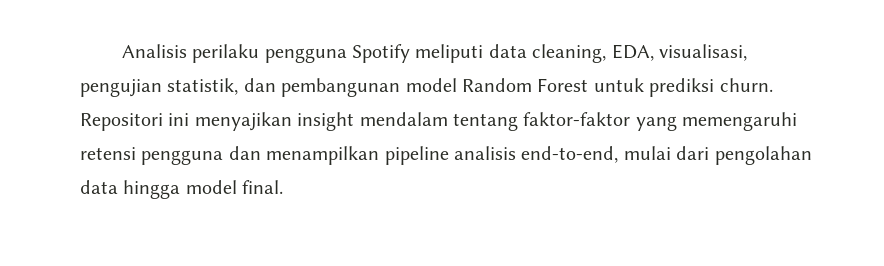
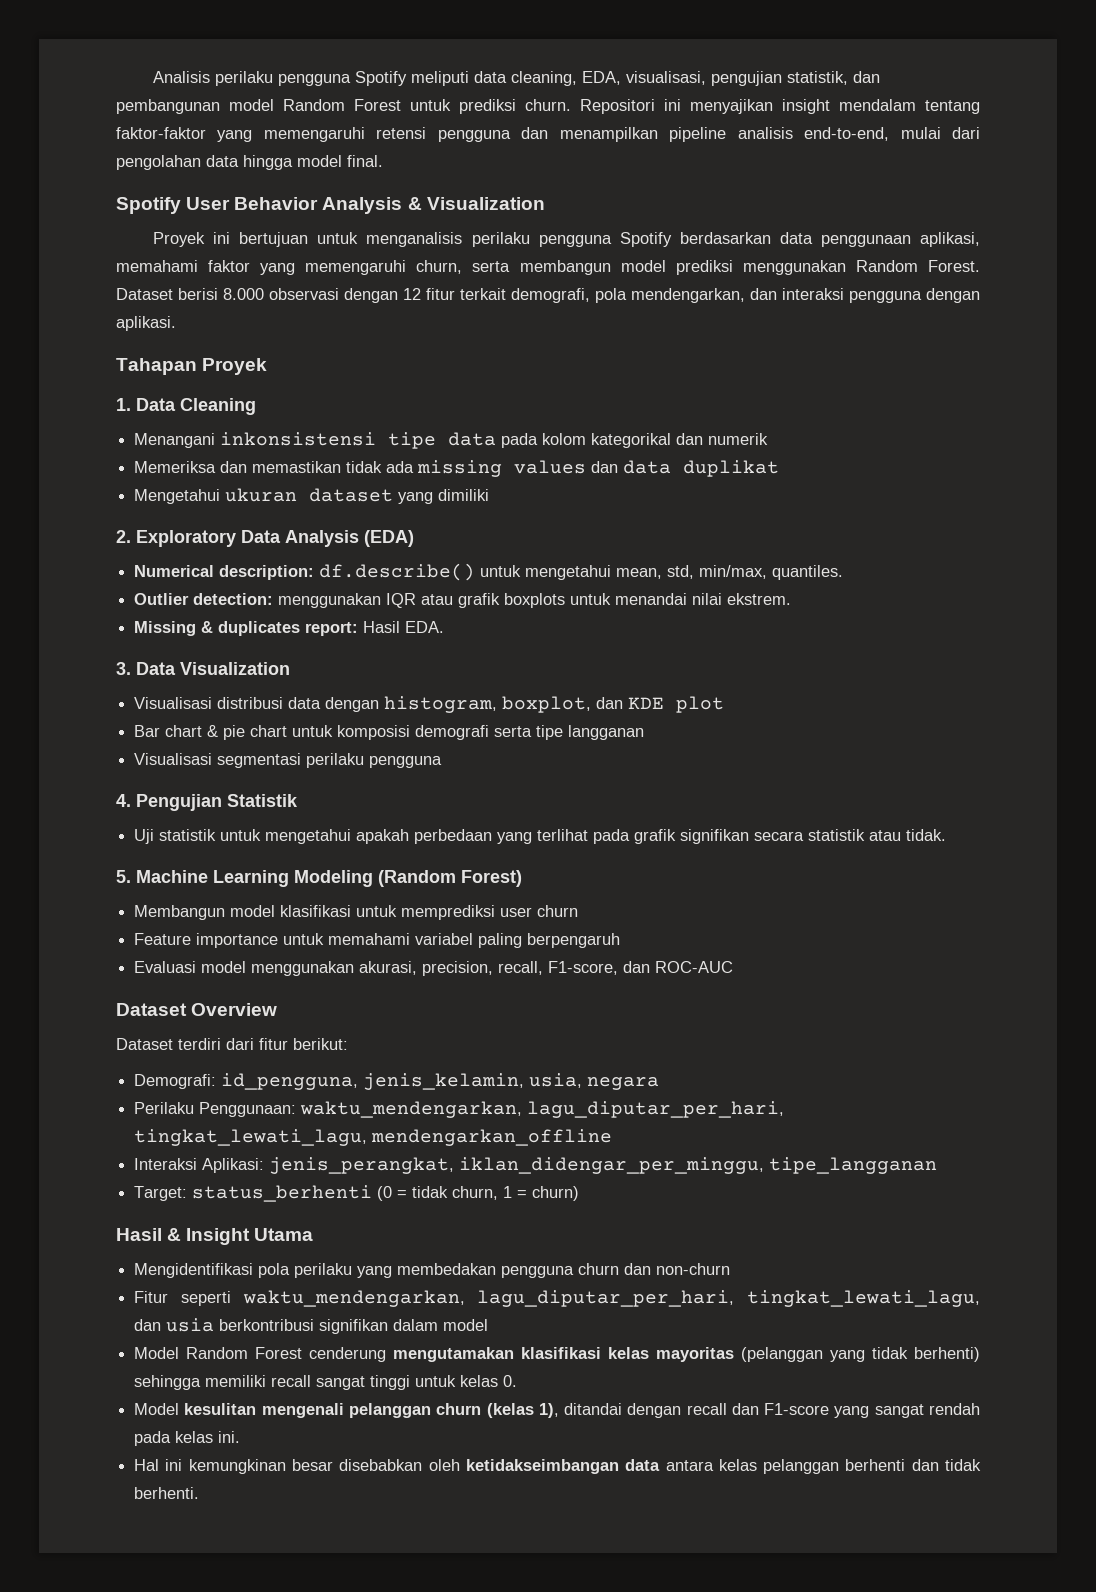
(284, 187) none -> [116,197,545,214] [153,232,980,247] [116,260,980,275] [116,288,980,303] [116,316,176,331] [116,358,268,375] [116,398,256,415] [134,432,769,449] [134,460,780,477] [134,488,490,504] [116,530,414,547] [134,563,844,581] [134,593,792,608] [134,621,445,636] [116,662,290,675] [134,696,725,713] [134,725,645,740] [134,753,443,768] [116,794,298,811] [134,829,947,844] [116,870,522,887] [134,905,579,920] [134,933,621,948] [134,961,734,976] [116,1003,278,1016] [116,1038,348,1050] [134,1073,660,1090] [134,1101,785,1118] [134,1129,613,1146] [134,1157,938,1174] [134,1185,580,1202] [116,1228,314,1245] [134,1263,731,1278] [134,1290,980,1307] [134,1318,489,1334] [134,1347,981,1362] [134,1375,518,1390] [134,1403,980,1418] [134,1431,241,1446] [134,1459,982,1474] [134,1487,200,1499] // Spotify User Behavior Analysis & Visualization // Proyek ini bertujuan untuk menganalisis perilaku pengguna Spotify berdasarkan data penggunaan aplikasi, memahami faktor yang memengaruhi churn, serta membangun model prediksi menggunakan Random Forest. Dataset berisi 8.000 observasi dengan 12 fitur terkait demografi, pola mendengarkan, dan interaksi pengguna dengan aplikasi. // Tahapan Proyek // 1. Data Cleaning // Menangani inkonsistensi tipe data pada kolom kategorikal dan numerik // Memeriksa dan memastikan tidak ada missing values dan data duplikat // Mengetahui ukuran dataset yang dimiliki // 2. Exploratory Data Analysis (EDA) // Numerical description: df.describe() untuk mengetahui mean, std, min/max, quantiles. // Outlier detection: menggunakan IQR atau grafik boxplots untuk menandai nilai ekstrem. // Missing & duplicates report: Hasil EDA. // 3. Data Visualization // Visualisasi distribusi data dengan histogram, boxplot, dan KDE plot // Bar chart & pie chart untuk komposisi demografi serta tipe langganan // Visualisasi segmentasi perilaku pengguna // 4. Pengujian Statistik // Uji statistik untuk mengetahui apakah perbedaan yang terlihat pada grafik signifikan secara statistik atau tidak. // 5. Machine Learning Modeling (Random Forest) // Membangun model klasifikasi untuk memprediksi user churn // Feature importance untuk memahami variabel paling berpengaruh // Evaluasi model menggunakan akurasi, precision, recall, F1-score, dan ROC-AUC // Dataset Overview // Dataset terdiri dari fitur berikut: // Demografi: id_pengguna, jenis_kelamin, usia, negara // Perilaku Penggunaan: waktu_mendengarkan, lagu_diputar_per_hari, tingkat_lewati_lagu, mendengarkan_offline // Interaksi Aplikasi: jenis_perangkat, iklan_didengar_per_minggu, tipe_langganan // Target: status_berhenti (0 = tidak churn, 1 = churn) // Hasil & Insight Utama // Mengidentifikasi pola perilaku yang membedakan pengguna churn dan non-churn // Fitur seperti waktu_mendengarkan, lagu_diputar_per_hari, tingkat_lewati_lagu, dan usia berkontribusi signifikan dalam model // Model Random Forest cenderung mengutamakan klasifikasi kelas mayoritas (pelanggan yang tidak berhenti) sehingga memiliki recall sangat tinggi untuk kelas 0. // Model kesulitan mengenali pelanggan churn (kelas 1), ditandai dengan recall dan F1-score yang sangat rendah pada kelas ini. // Hal ini kemungkinan besar disebabkan oleh ketidakseimbangan data antara kelas pelanggan berhenti dan tidak berhenti.

